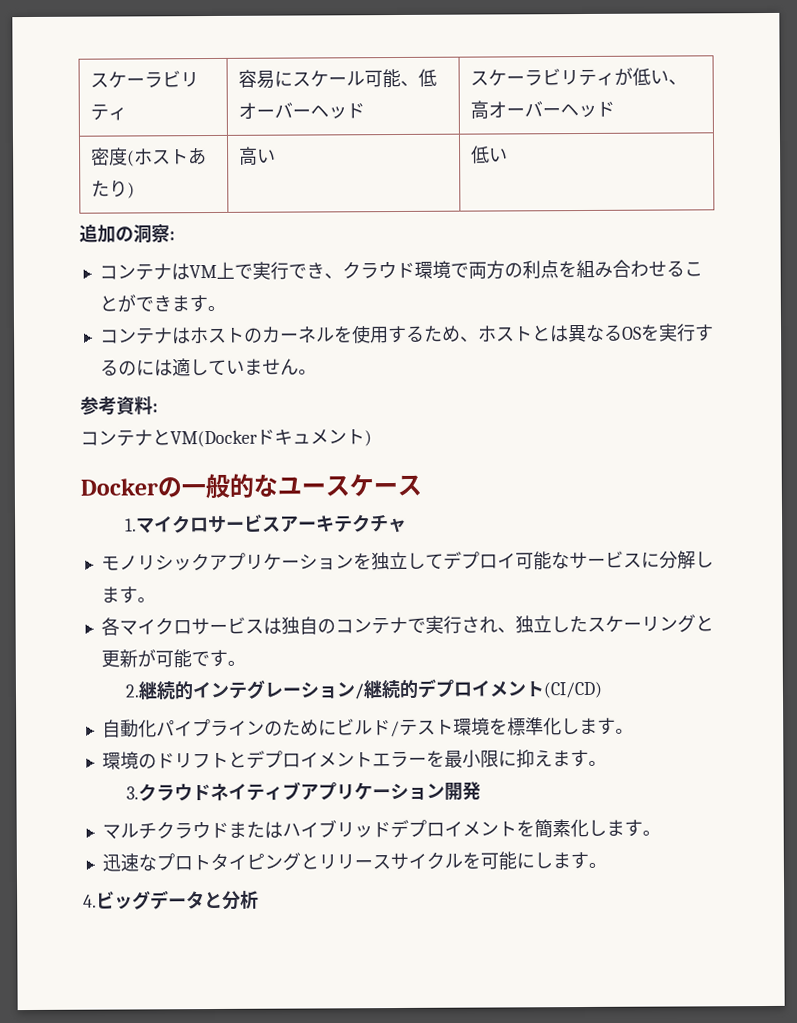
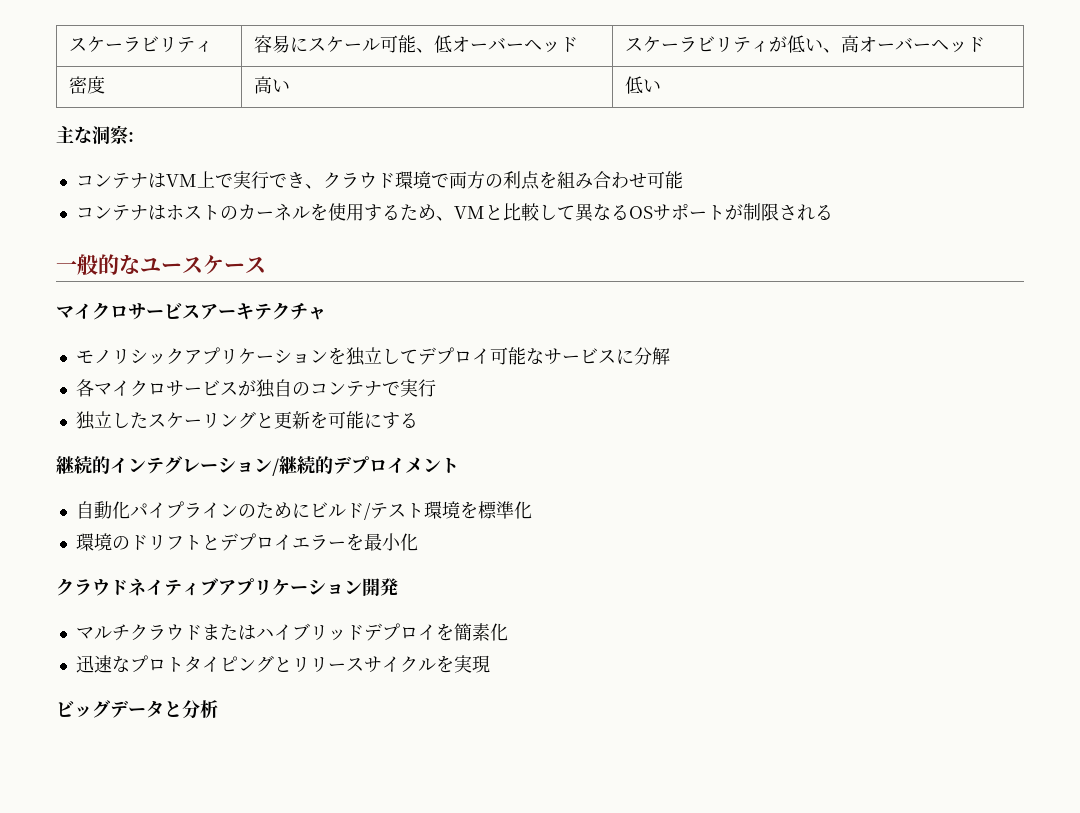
[126,147,207,167] [90,180,135,199] (ホストあたり) -> (105, 85) none
[79,224,134,243] 追加の -> [56,126,92,143] 主な
[665,260,703,277] [98,294,226,313] ることができます。 -> [646,171,683,189] 可能
[476,323,714,343] [99,358,317,377] [80,396,158,416] [80,428,372,448] [80,477,182,498] ホストとは異なるOSを実行するのには適していません。 // 参考資料: // コンテナとVM(Dockerドキュメント) // Dockerの -> [453,203,833,222] VMと比較して異なるOSサポートが制限される //
[125,518,138,532] 1. -> (266, 265) none
[694,551,714,568] [100,586,156,604] します。 -> (670, 356) none
[262,617,282,635] は -> [237,380,256,396] が
[460,616,516,634] され、 -> (436, 388) //
[136,649,246,669] [125,684,141,698] が可能です。 // 2. -> [309,411,418,429] を可能にする //
[543,681,604,699] (CI/CD) -> (459, 465) none
[560,717,634,735] します。 -> (532, 510) none
[317,752,373,768] メント -> (292, 542) none
[479,749,607,769] [126,786,140,800] 限に抑えます。 // 3. -> [399,533,418,551] 化 //
[461,821,517,837] メント -> (436, 632) none
[587,819,661,837] します。 -> (508, 632) none
[479,851,607,871] [83,894,97,908] 可能にします。 // 4. -> [453,655,490,673] 実現 //

